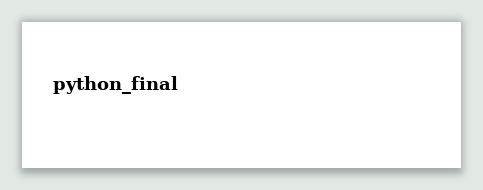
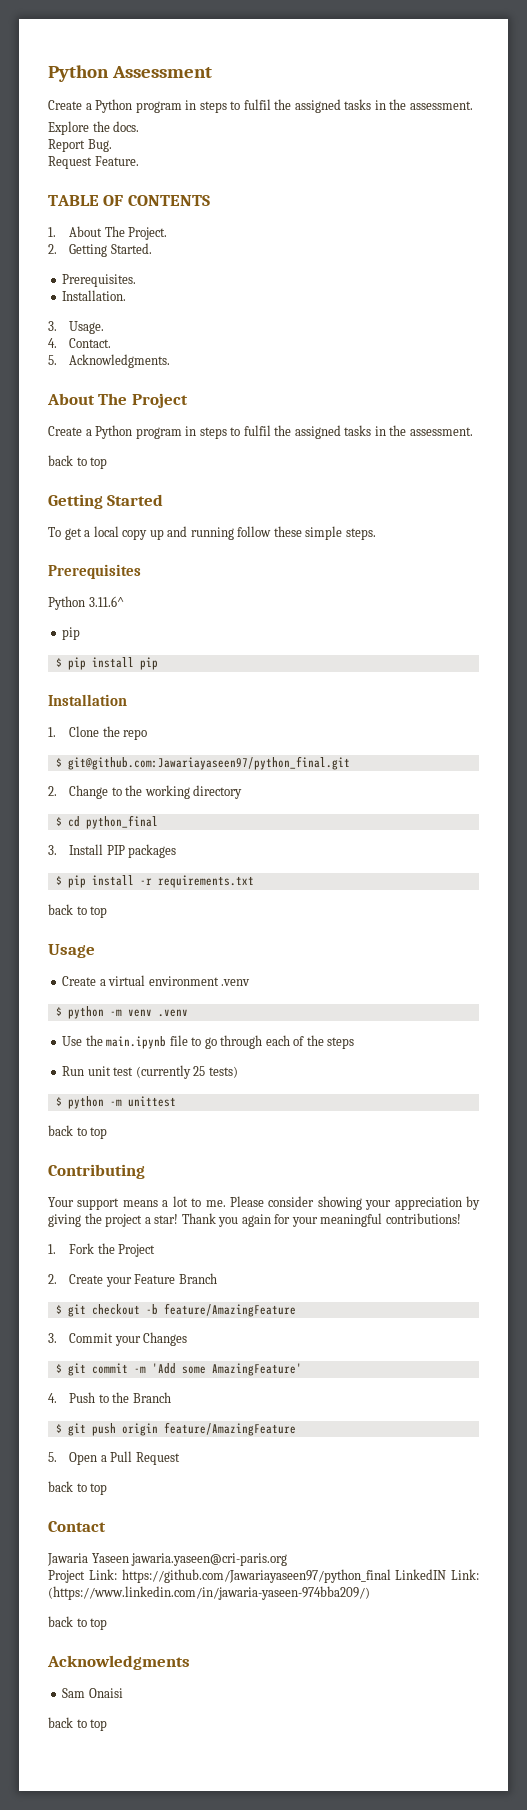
[53,76,178,94] python_final -> [48,65,212,82] [48,99,473,113] [48,121,140,135] [48,139,112,152] [48,156,139,169] [48,195,210,206] [48,226,168,240] [48,243,152,257] [62,274,137,287] [62,290,127,301] [48,321,105,334] [48,338,112,348] [48,354,171,368] [47,393,188,408] [48,425,473,439] [48,455,108,469] [48,494,164,509] [48,526,376,540] [48,564,141,579] [48,596,124,610] [62,627,81,640] [55,657,158,670] [48,694,127,706] [48,726,148,740] [55,756,350,770] [48,785,243,799] [55,815,158,829] [48,844,177,858] [55,875,254,888] [48,904,108,918] [48,944,95,958] [62,975,251,986] [55,1006,188,1019] [62,1035,355,1049] [62,1065,238,1079] [55,1096,176,1109] [48,1125,108,1139] [48,1164,145,1179] [48,1196,481,1210] [48,1213,461,1227] [48,1243,156,1257] [48,1273,217,1287] [55,1303,296,1317] [48,1332,188,1346] [55,1363,302,1376] [48,1392,171,1403] [55,1422,296,1436] [48,1451,180,1465] [48,1481,108,1495] [48,1521,106,1532] [47,1553,288,1566] [48,1569,479,1583] [48,1586,370,1600] [48,1616,108,1630] [47,1655,190,1670] [62,1688,123,1698] [48,1717,108,1731] Python Assessment // Create a Python program in steps to fulfil the assigned tasks in the assessment. // Explore the docs. // Report Bug. // Request Feature. // TABLE OF CONTENTS // 1. About The Project. // 2. Getting Started. // Prerequisites. // Installation. // 3. Usage. // 4. Contact. // 5. Acknowledgments. // About The Project // Create a Python program in steps to fulfil the assigned tasks in the assessment. // back to top // Getting Started // To get a local copy up and running follow these simple steps. // Prerequisites // Python 3.11.6^ // pip // $ pip install pip // Installation // 1. Clone the repo // $ git@github.com:Jawariayaseen97/python_final.git // 2. Change to the working directory // $ cd python_final // 3. Install PIP packages // $ pip install -r requirements.txt // back to top // Usage // Create a virtual environment .venv // $ python -m venv .venv // Use the main.ipynb file to go through each of the steps // Run unit test (currently 25 tests) // $ python -m unittest // back to top // Contributing // Your support means a lot to me. Please consider showing your appreciation by giving the project a star! Thank you again for your meaningful contributions! // 1. Fork the Project // 2. Create your Feature Branch // $ git checkout -b feature/AmazingFeature // 3. Commit your Changes // $ git commit -m 'Add some AmazingFeature' // 4. Push to the Branch // $ git push origin feature/AmazingFeature // 5. Open a Pull Request // back to top // Contact // Jawaria Yaseen jawaria.yaseen@cri-paris.org // Project Link: https://github.com/Jawariayaseen97/python_final LinkedIN Link: (https://www.linkedin.com/in/jawaria-yaseen-974bba209/) // back to top // Acknowledgments // Sam Onaisi // back to top

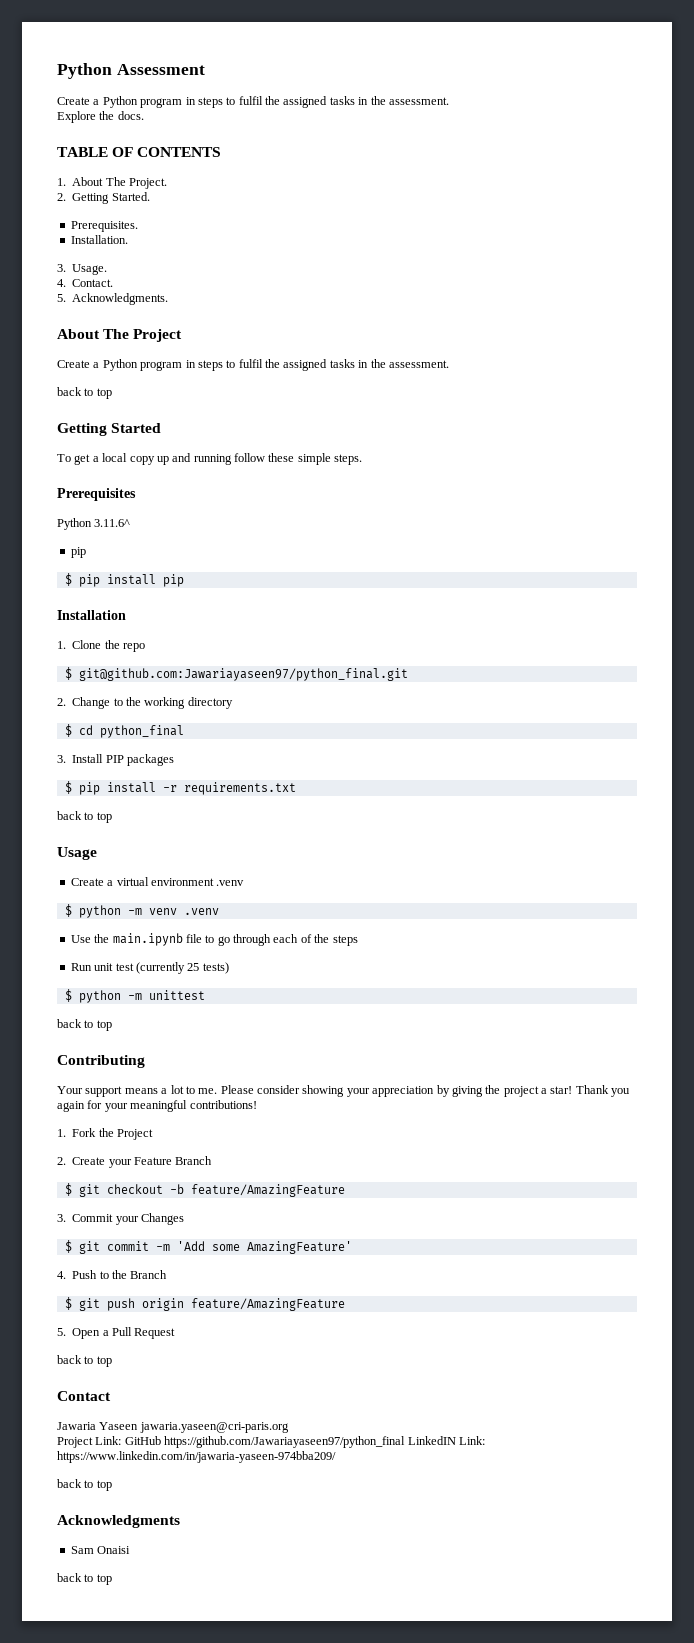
[48,139,112,152] [48,156,139,169] // Report Bug. // Request Feature. -> (144, 115) none
(117, 1574) none -> [124,1436,161,1445] GitHub
[48,1586,370,1600] (https://www.linkedin.com/in/jawaria-yaseen-974bba209/) -> [57,1451,336,1463] https://www.linkedin.com/in/jawaria-yaseen-974bba209/

